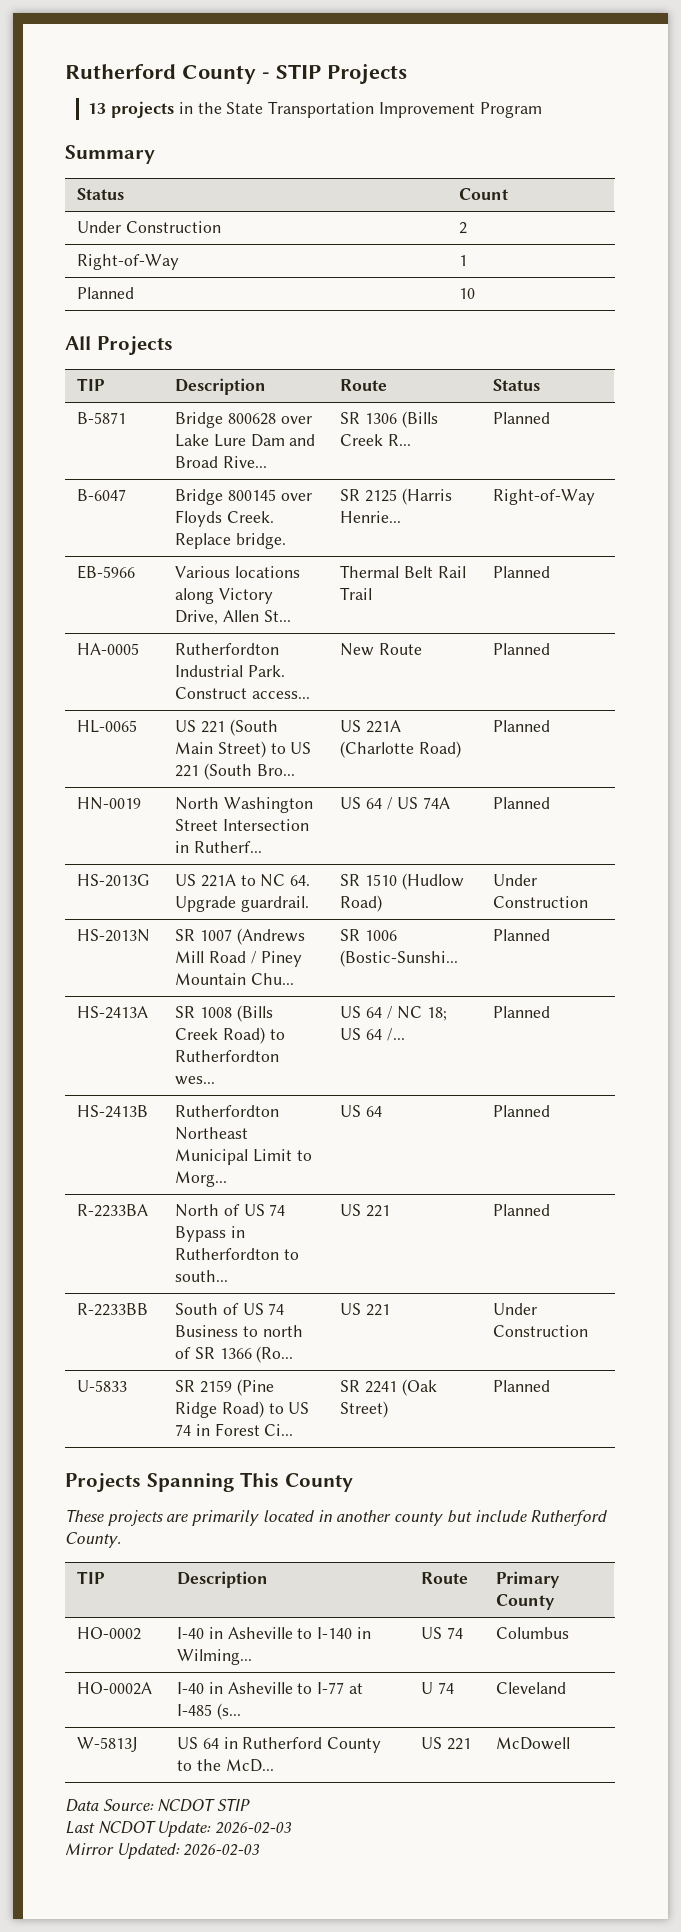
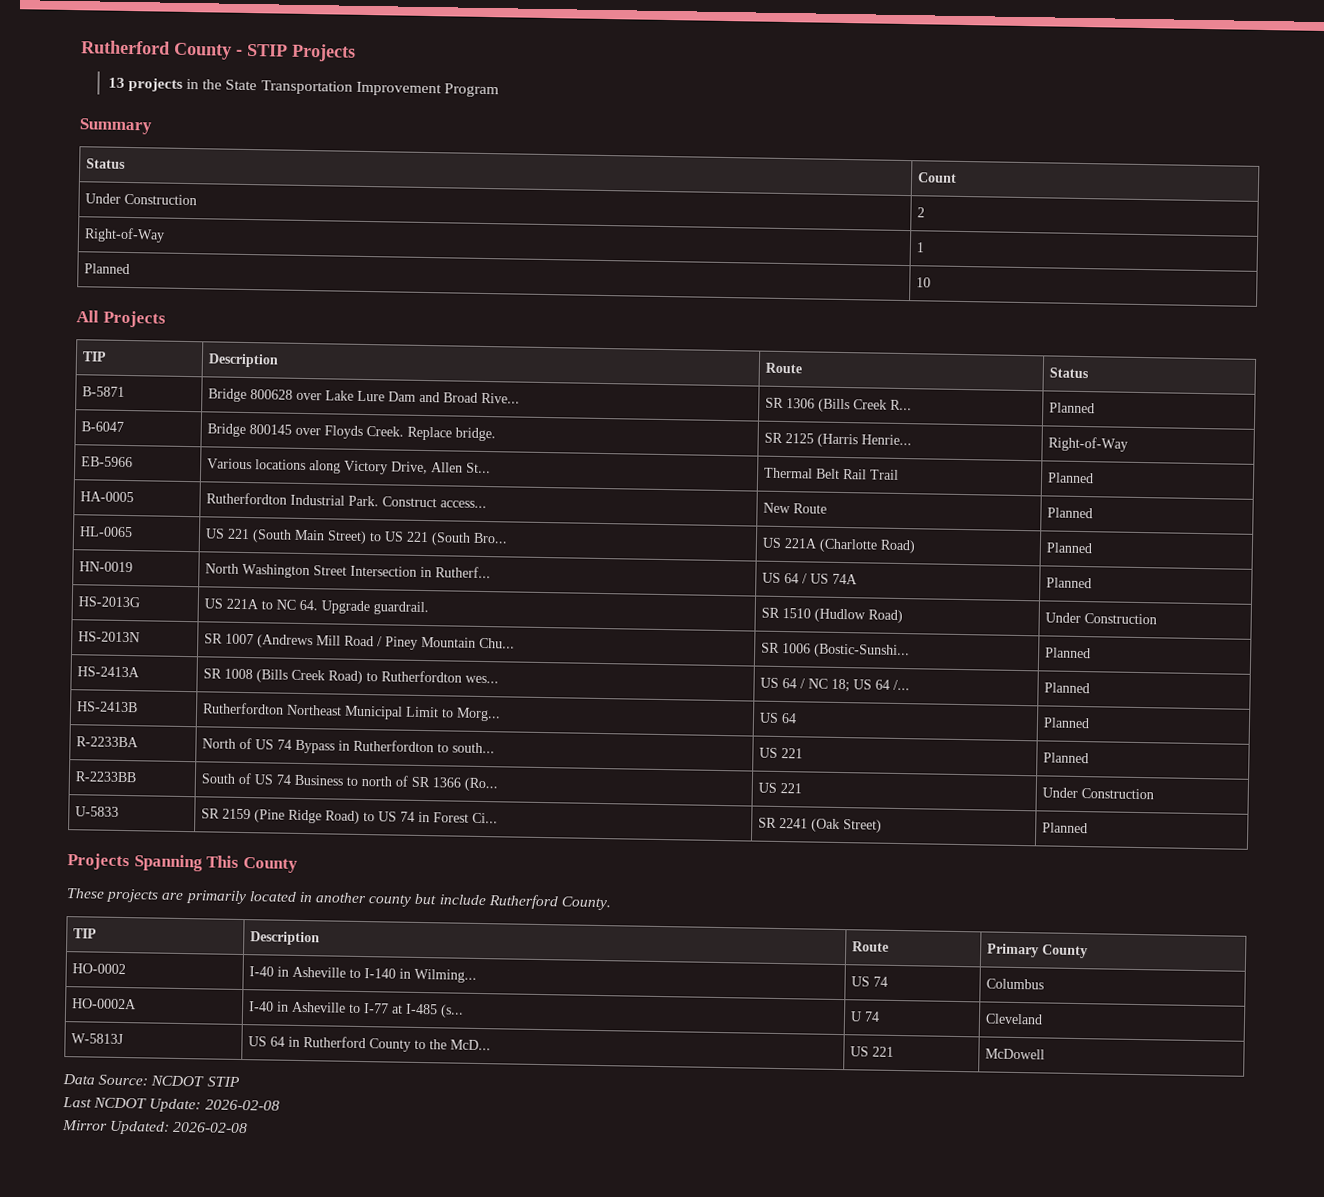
[215,1822,293,1834] 2026-02-03 -> [204,1099,280,1111] 2026-02-08
[183,1844,261,1856] 2026-02-03 -> [172,1121,249,1134] 2026-02-08

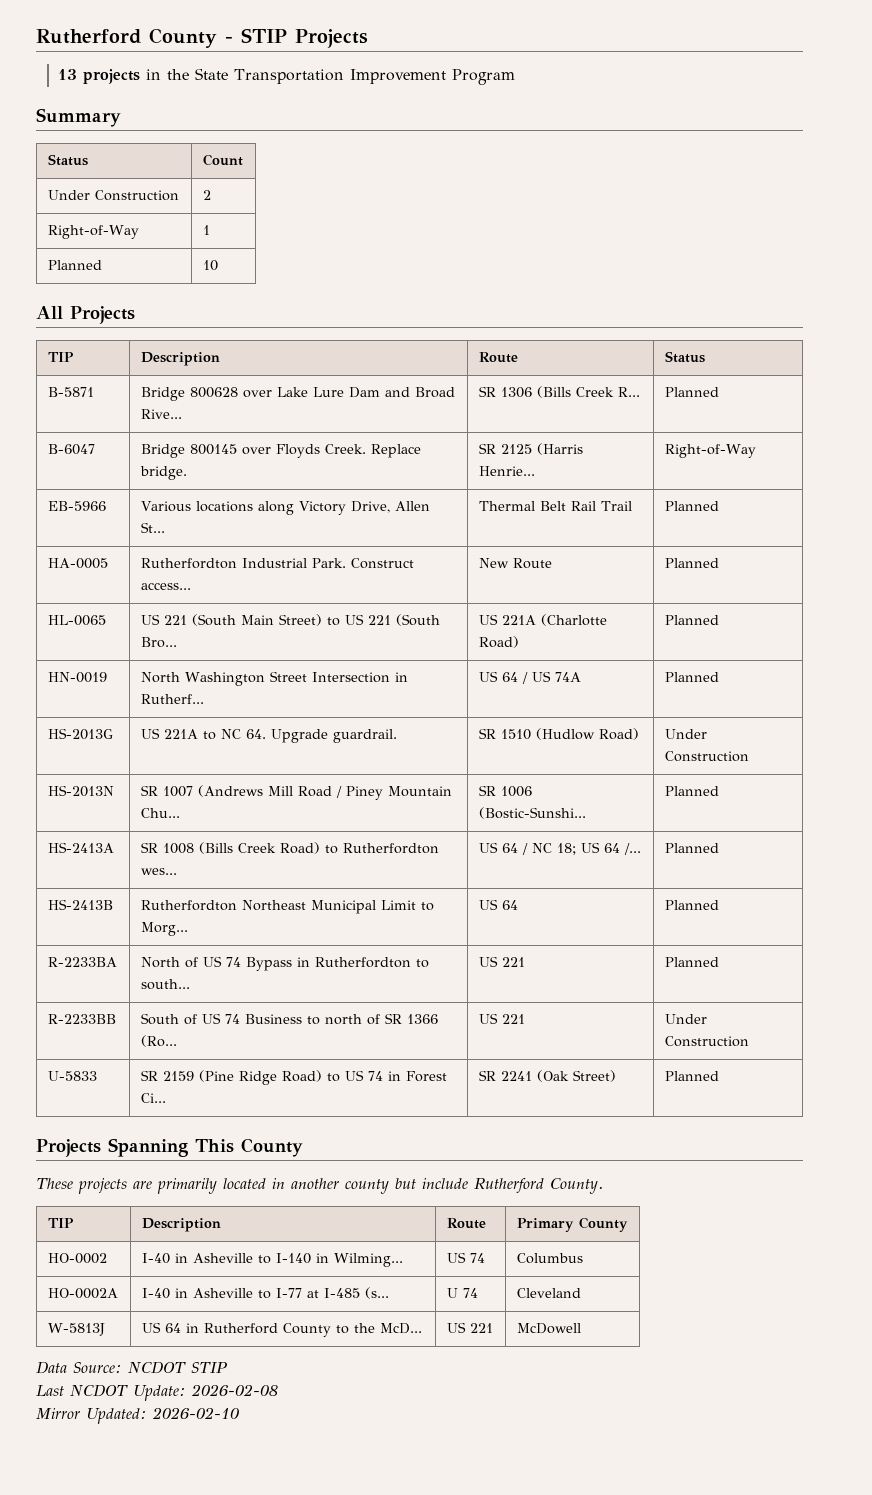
[172,1121,249,1134] 2026-02-08 -> [152,1407,239,1419] 2026-02-10

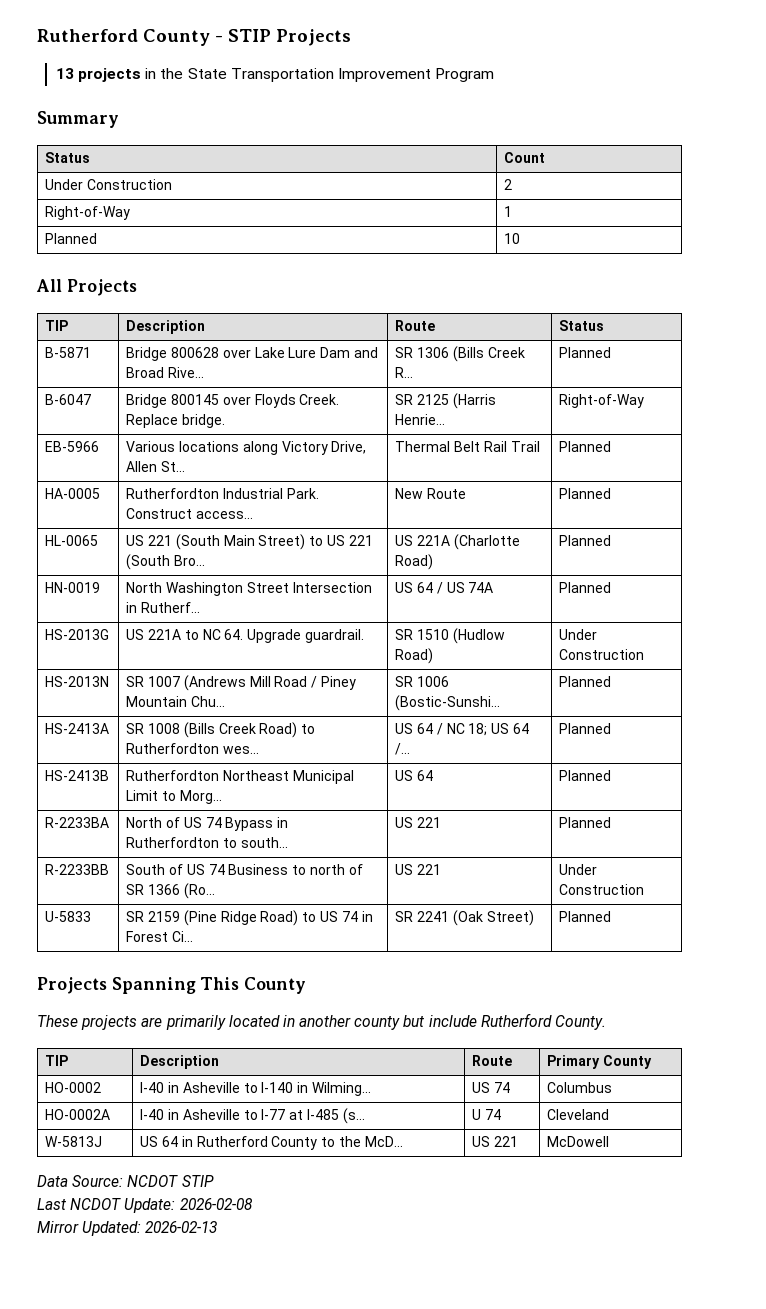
[152,1407,239,1419] 2026-02-10 -> [145,1221,218,1233] 2026-02-13

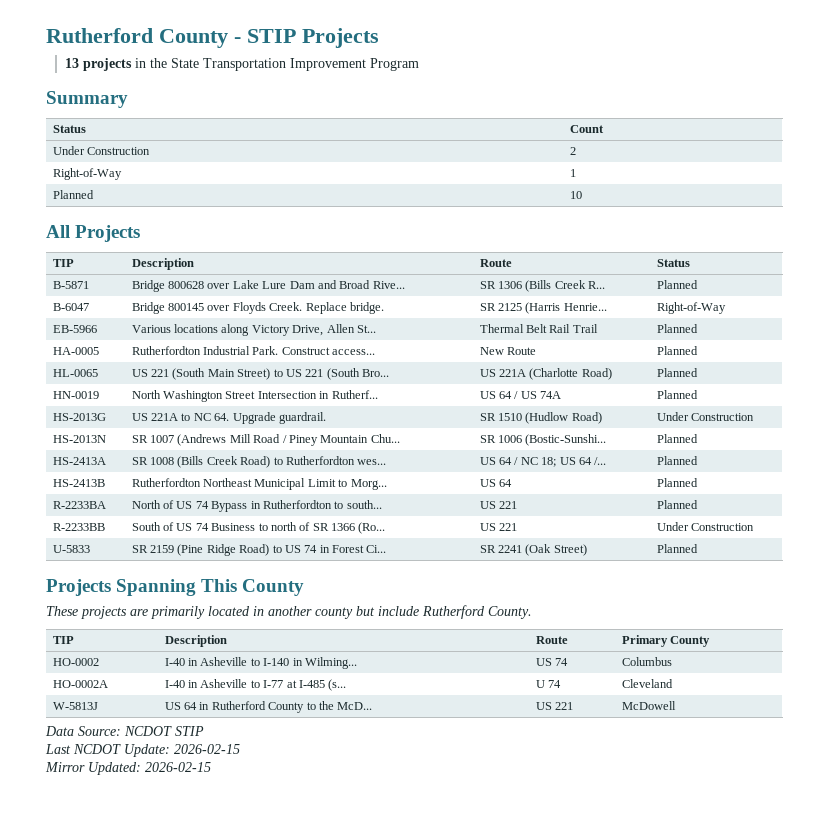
[179,1198,253,1210] 2026-02-08 -> [174,744,240,754] 2026-02-15
[145,1221,218,1233] 2026-02-13 -> [145,762,211,772] 2026-02-15

